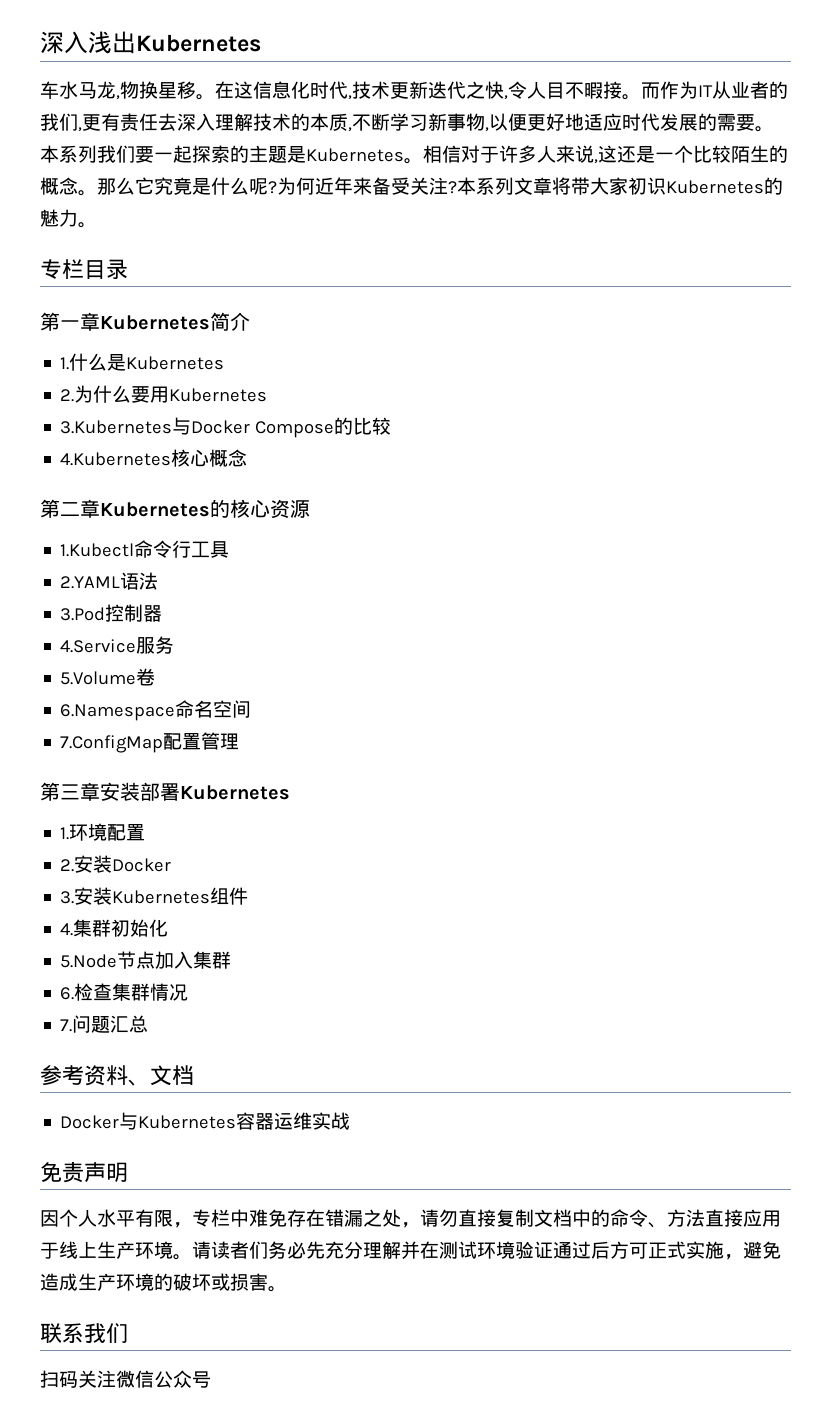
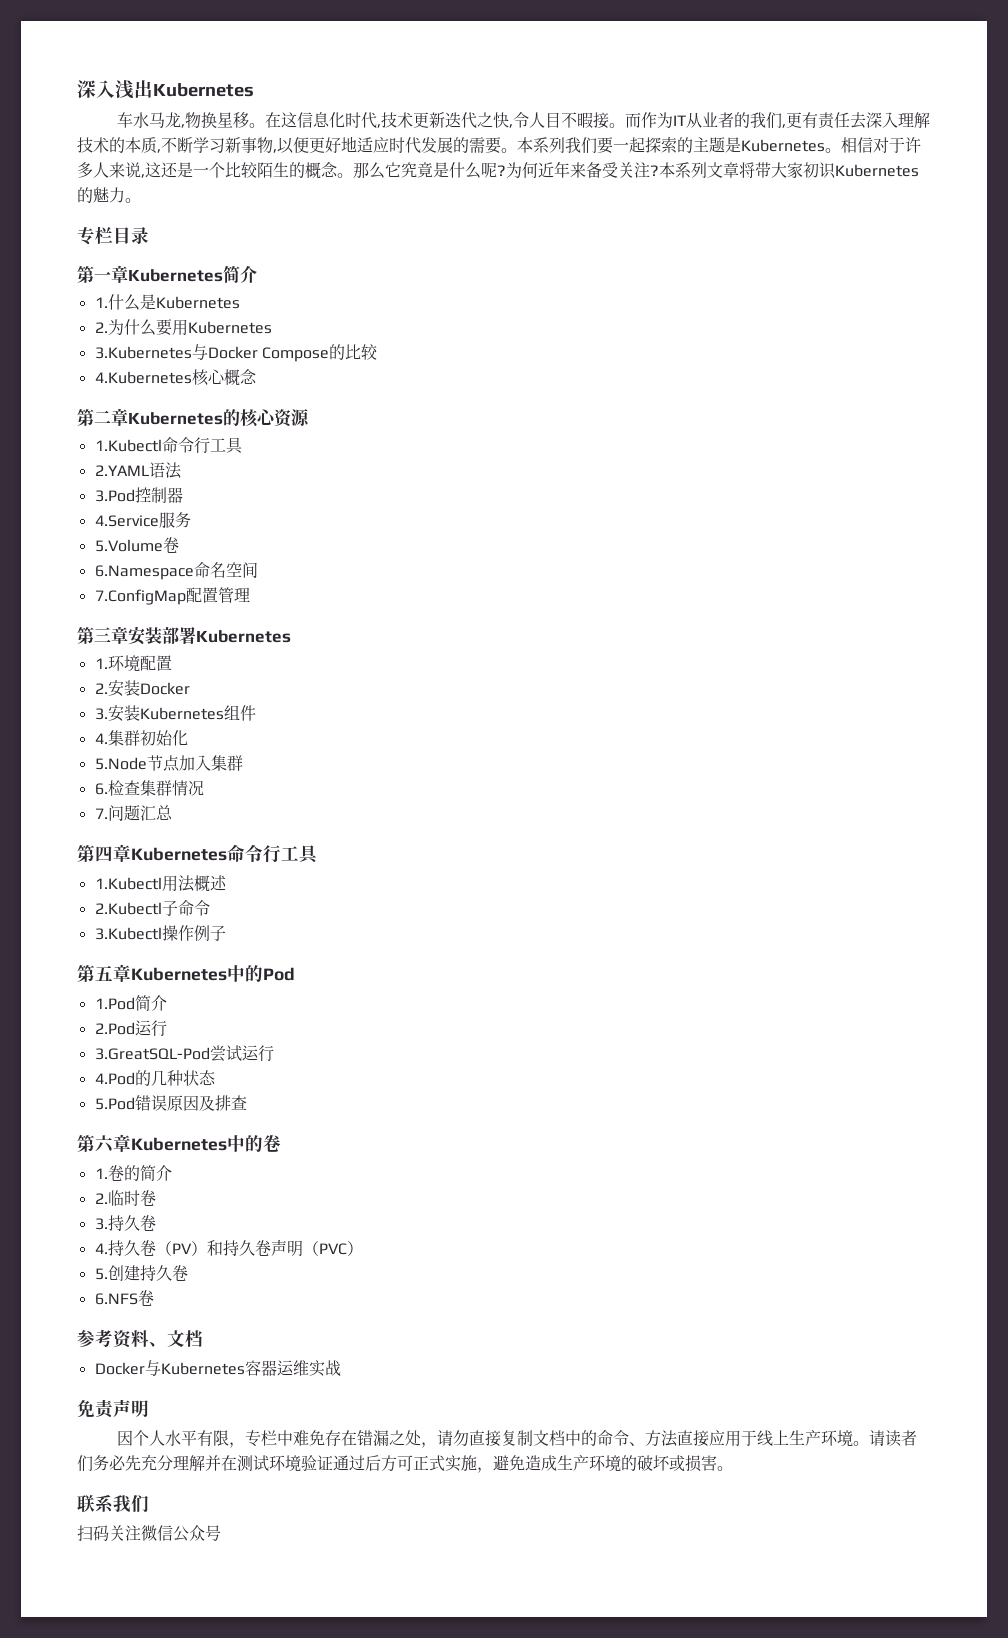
(149, 1024) none -> [77,844,319,864] [94,875,227,892] [94,900,210,916] [94,925,226,941] [77,964,295,982] [94,995,167,1011] [94,1020,167,1037] [94,1045,274,1062] [94,1070,216,1086] [94,1095,247,1111] [77,1134,281,1153] [94,1165,172,1181] [94,1190,156,1206] [94,1215,156,1231] [94,1239,363,1257] [94,1265,188,1281] [94,1290,154,1306] // 第四章Kubernetes命令行工具 // 1.Kubectl用法概述 // 2.Kubectl子命令 // 3.Kubectl操作例子 // 第五章Kubernetes中的Pod // 1.Pod简介 // 2.Pod运行 // 3.GreatSQL-Pod尝试运行 // 4.Pod的几种状态 // 5.Pod错误原因及排查 // 第六章Kubernetes中的卷 // 1.卷的简介 // 2.临时卷 // 3.持久卷 // 4.持久卷（PV）和持久卷声明（PVC） // 5.创建持久卷 // 6.NFS卷

